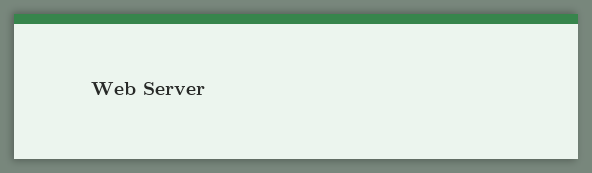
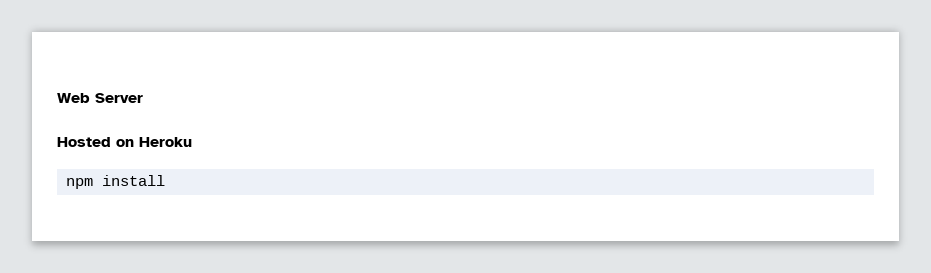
(205, 88) none -> [57,137,192,147] [65,175,165,189] // Hosted on Heroku // npm install

